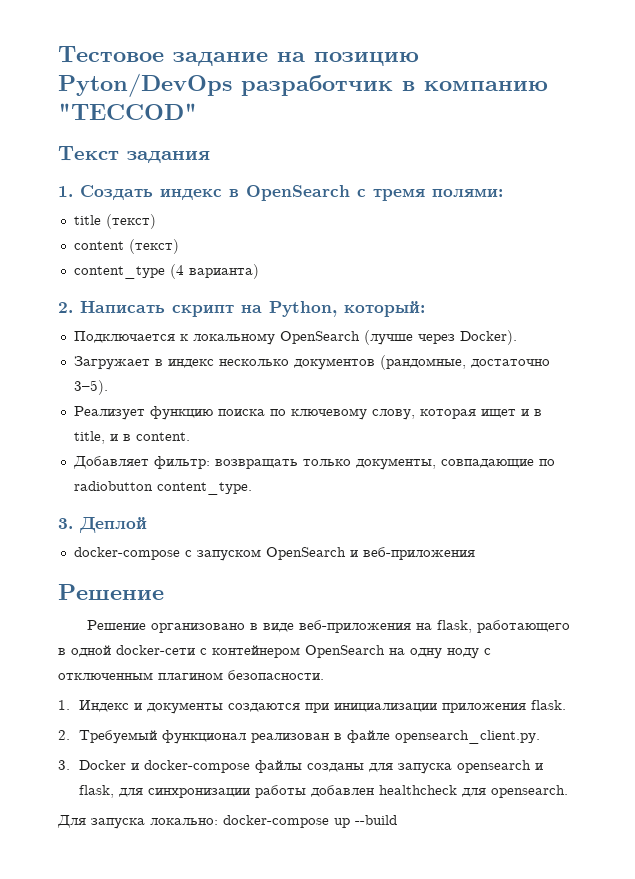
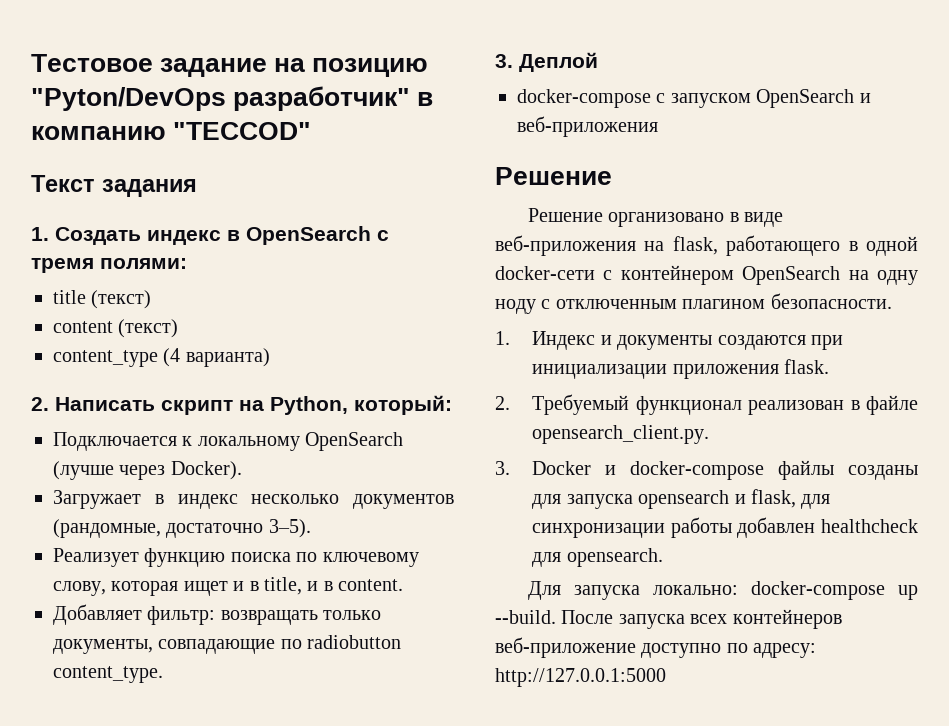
[58,73,393,98] Pyton/DevOps разработчик -> [31,86,411,111] "Pyton/DevOps разработчик"
[355,815,397,825] --build -> [495,609,842,629] [495,637,817,658] [495,668,666,687] --build. После запуска всех контейнеров веб-приложение доступно по адресу: http://127.0.0.1:5000

